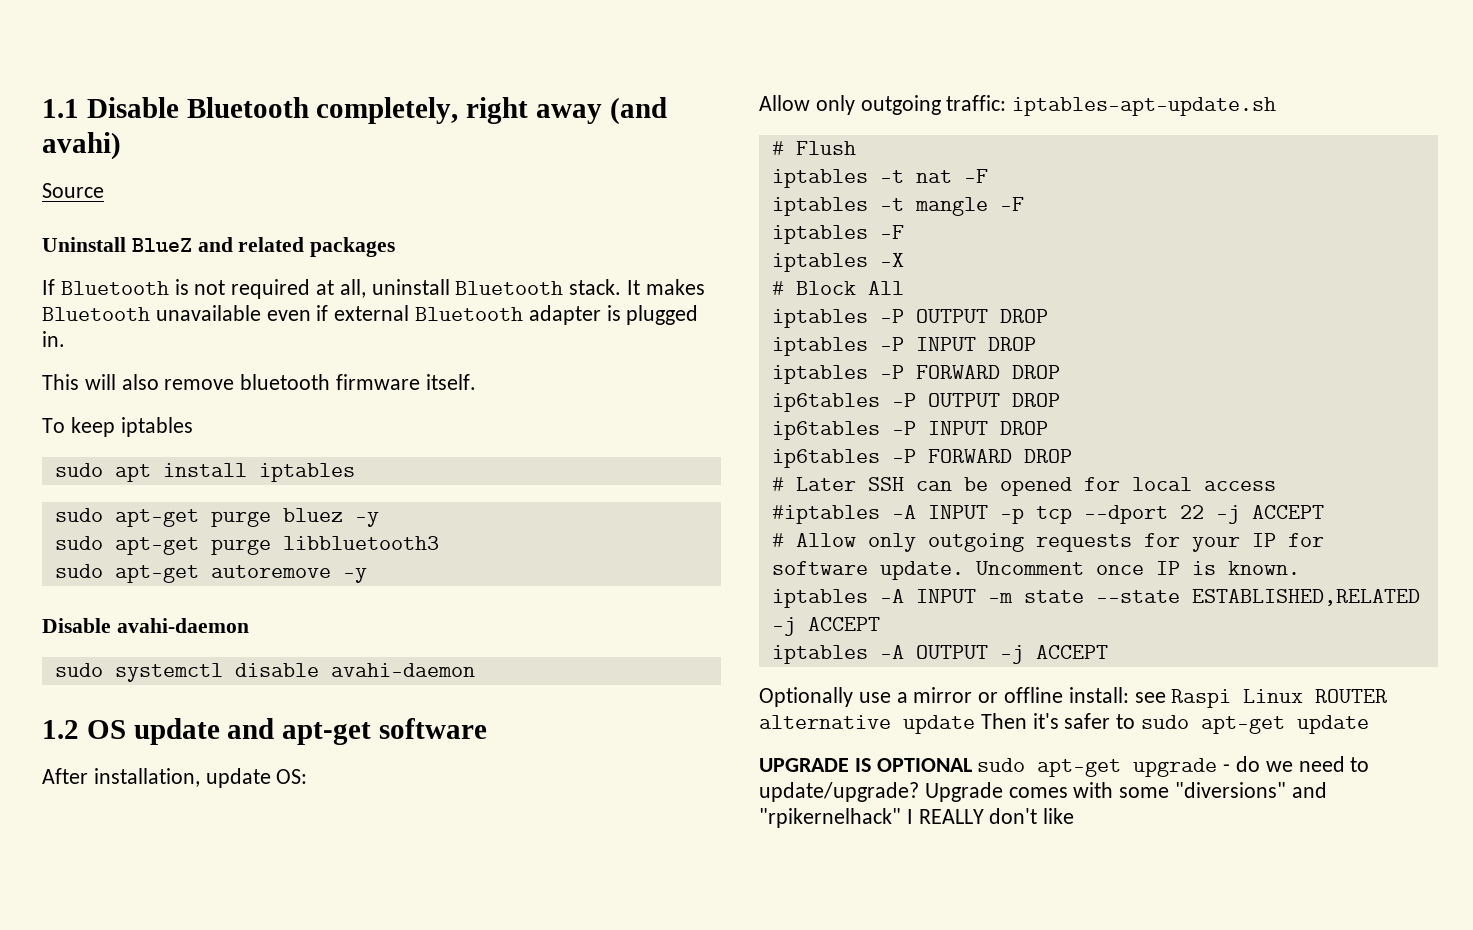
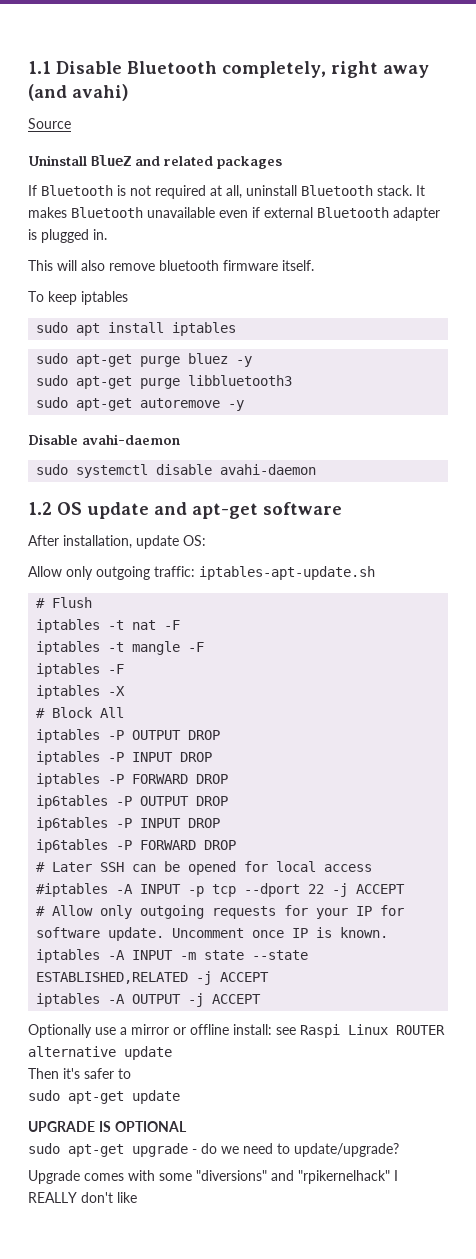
(975, 724) none -> (172, 1053) //
(1136, 721) none -> (131, 1073) //
(972, 765) none -> (187, 1126) //
(919, 792) none -> (399, 1150) //

